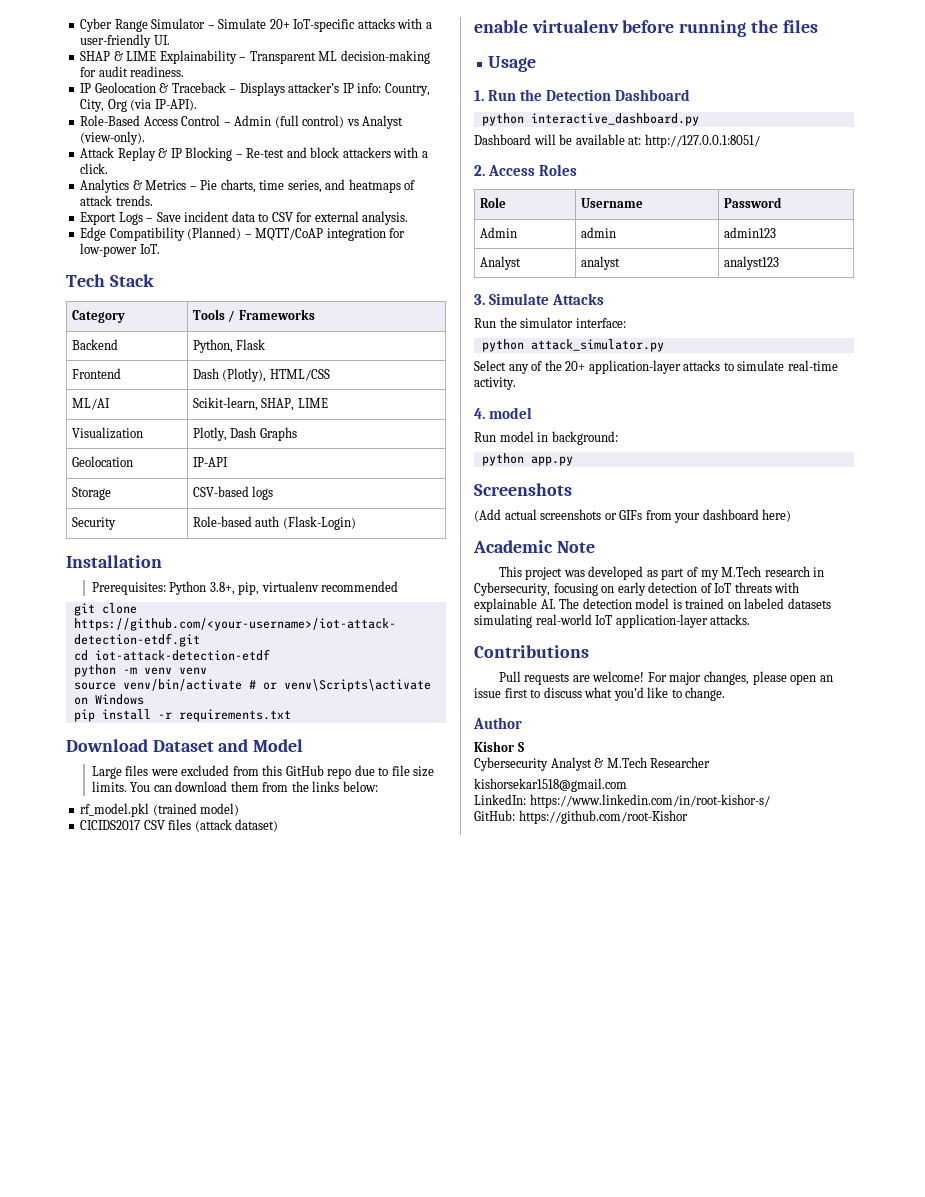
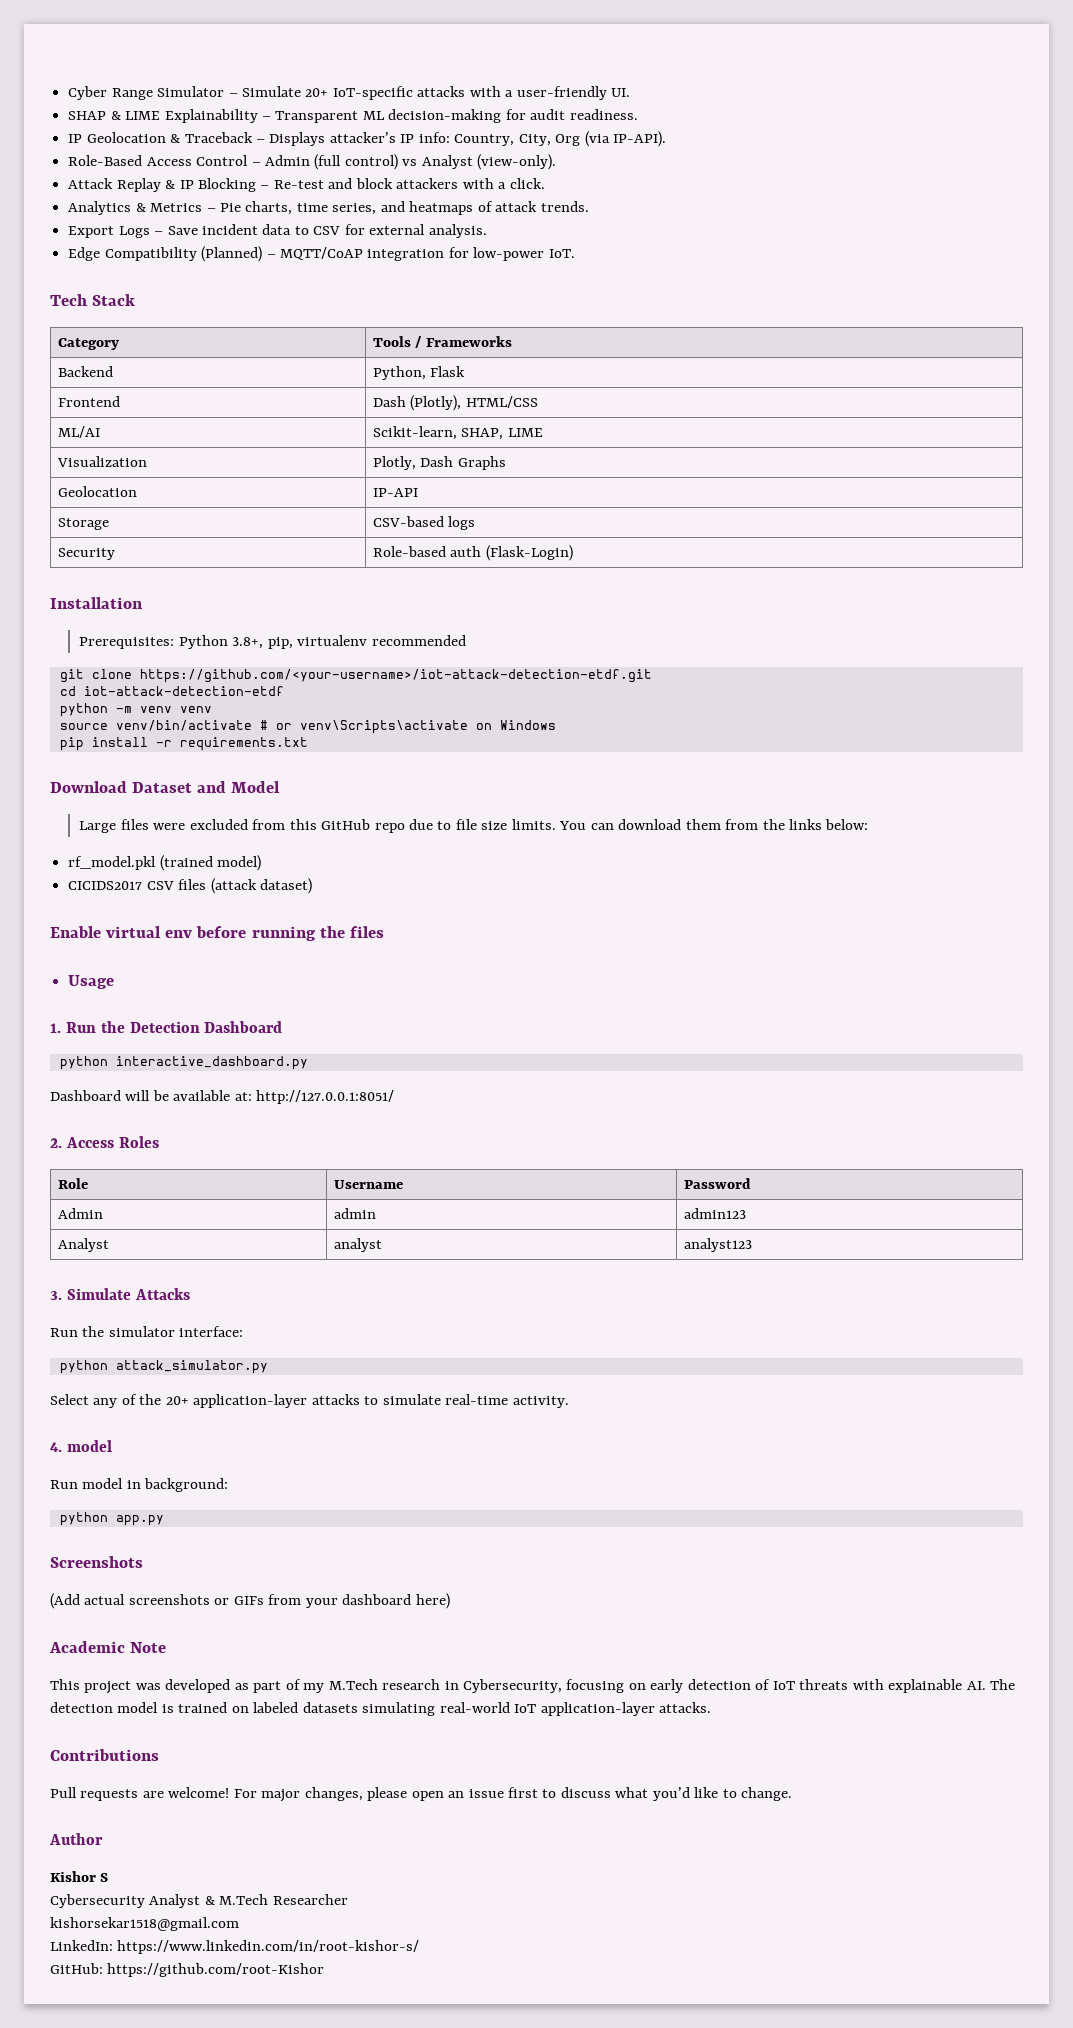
[474,20,619,33] enable virtualenv -> [50,926,193,938] Enable virtual env

